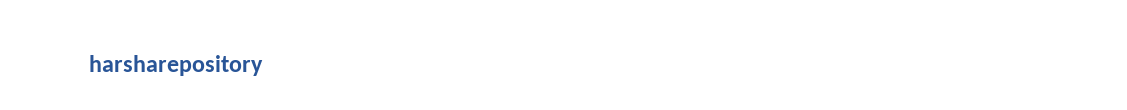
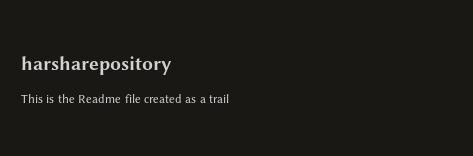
(263, 65) none -> [21,94,229,103] // This is the Readme file created as a trail

